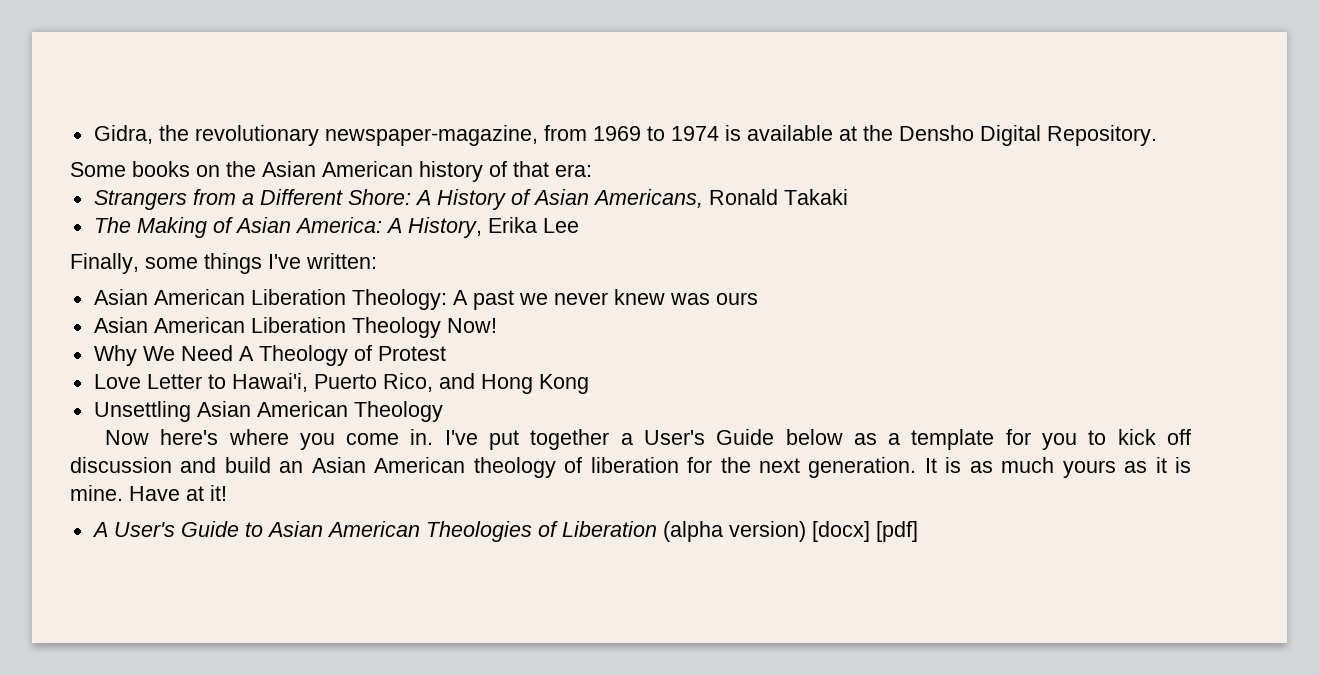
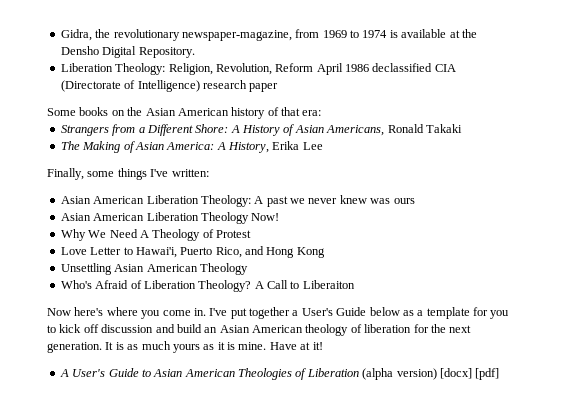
(1157, 135) none -> [60,63,456,75] [60,80,279,92] // Liberation Theology: Religion, Revolution, Reform April 1986 declassified CIA (Directorate of Intelligence) research paper
(443, 411) none -> [60,280,355,292] // Who's Afraid of Liberation Theology? A Call to Liberaiton

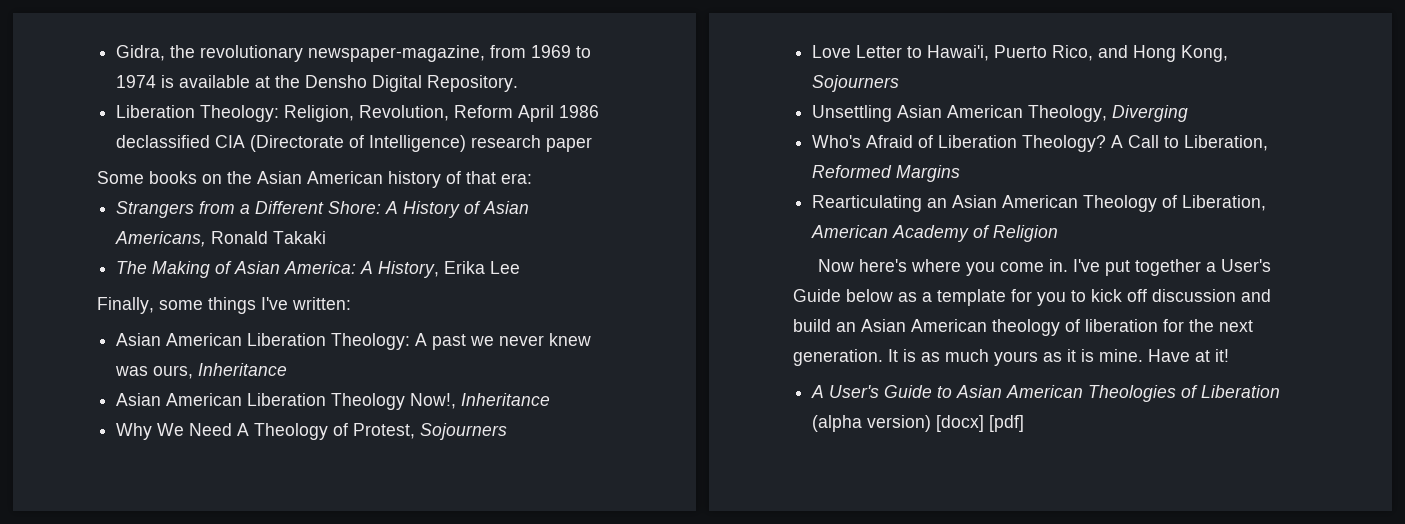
[393,198,415,204] ours -> [153,363,288,379] ours, Inheritance
[251,213,280,221] Now! -> [410,393,551,409] Now!, Inheritance
[216,230,251,238] Protest -> [353,423,508,440] Protest, Sojourners
[296,247,325,258] Kong -> [1181,45,1229,62] [812,75,900,92] Kong, Sojourners
[199,263,248,275] Theology -> [1028,105,1189,122] Theology, Diverging
[302,280,355,289] Liberaiton -> [1184,135,1269,151] [812,165,961,182] [812,195,1267,212] [811,225,1059,242] Liberation, Reformed Margins // Rearticulating an Asian American Theology of Liberation, American Academy of Religion

